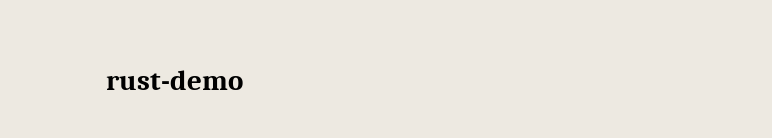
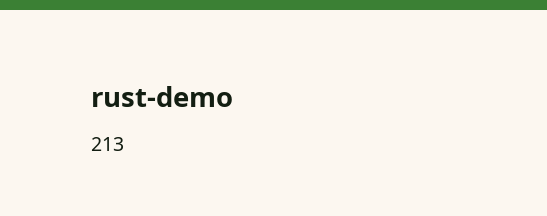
(243, 80) none -> [91,137,124,151] // 213

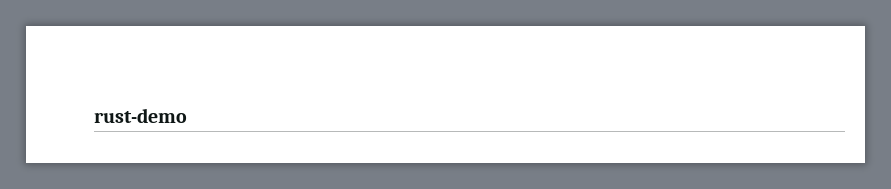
[91,137,124,151] // 213 -> (187, 115) none

